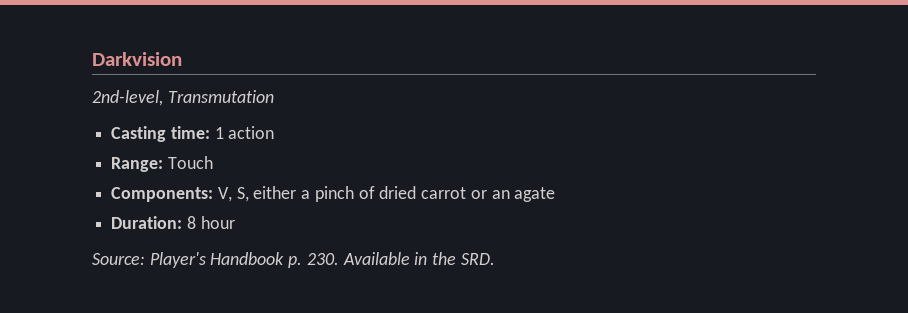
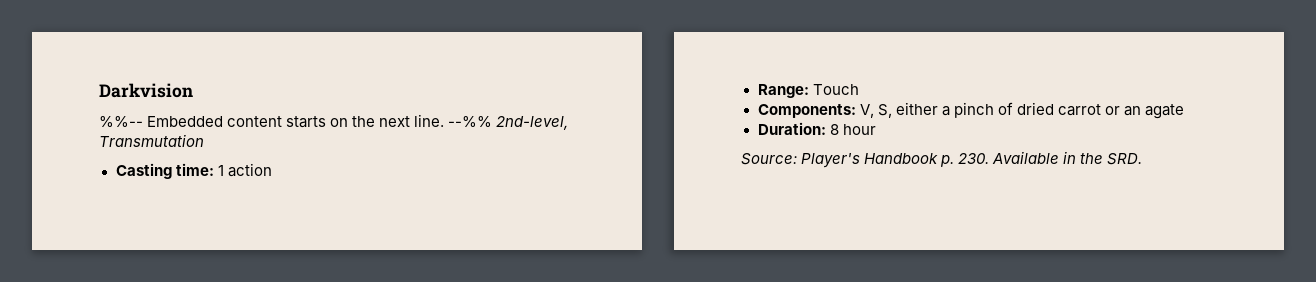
(182, 59) none -> [99,114,493,128] %%-- Embedded content starts on the next line. --%%

